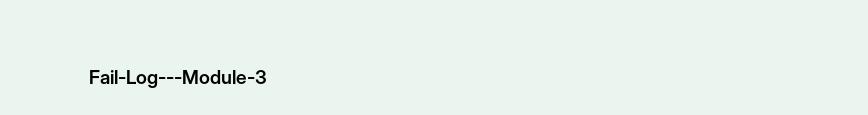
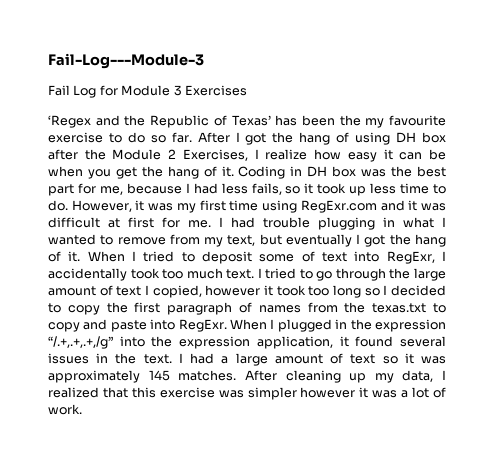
(267, 79) none -> [48,85,247,98] [48,115,446,128] [48,132,446,145] [48,149,447,162] [48,166,446,179] [48,183,446,196] [48,200,446,213] [48,217,446,230] [48,234,446,247] [48,251,446,264] [48,268,446,281] [48,285,447,298] [48,302,447,315] [48,319,446,332] [48,336,447,349] [48,353,446,366] [48,370,446,383] [48,387,447,400] [48,404,82,415] // Fail Log for Module 3 Exercises // ‘Regex and the Republic of Texas’ has been the my favourite exercise to do so far. After I got the hang of using DH box after the Module 2 Exercises, I realize how easy it can be when you get the hang of it. Coding in DH box was the best part for me, because I had less fails, so it took up less time to do. However, it was my first time using RegExr.com and it was difficult at first for me. I had trouble plugging in what I wanted to remove from my text, but eventually I got the hang of it. When I tried to deposit some of text into RegExr, I accidentally took too much text. I tried to go through the large amount of text I copied, however it took too long so I decided to copy the first paragraph of names from the texas.txt to copy and paste into RegExr. When I plugged in the expression “/.+,.+,.+,/g” into the expression application, it found several issues in the text. I had a large amount of text so it was approximately 145 matches. After cleaning up my data, I realized that this exercise was simpler however it was a lot of work.

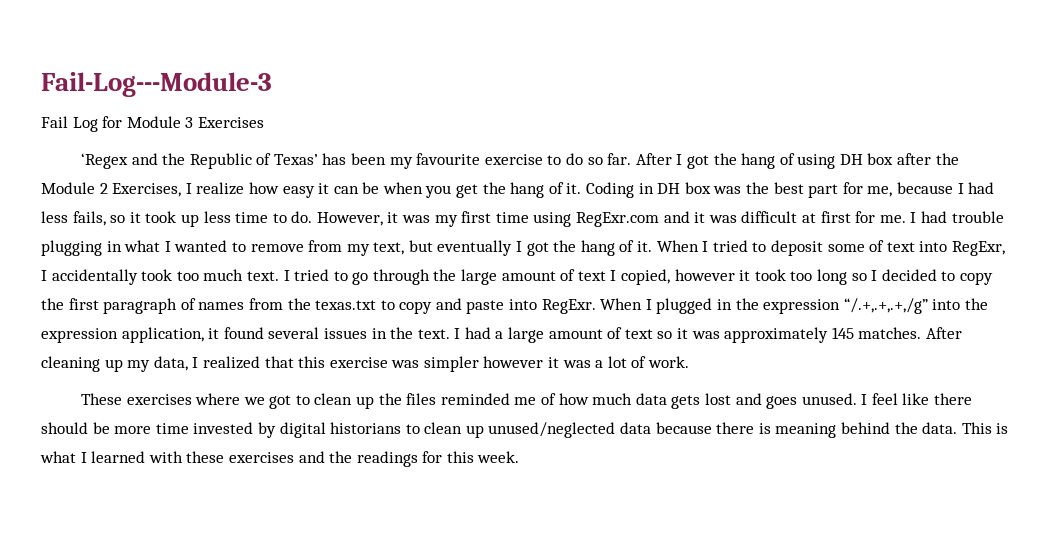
[339,115,361,126] the -> (387, 159) none
(82, 409) none -> [80,393,973,409] [41,422,1009,438] [40,451,520,467] // These exercises where we got to clean up the files reminded me of how much data gets lost and goes unused. I feel like there should be more time invested by digital historians to clean up unused/neglected data because there is meaning behind the data. This is what I learned with these exercises and the readings for this week.

